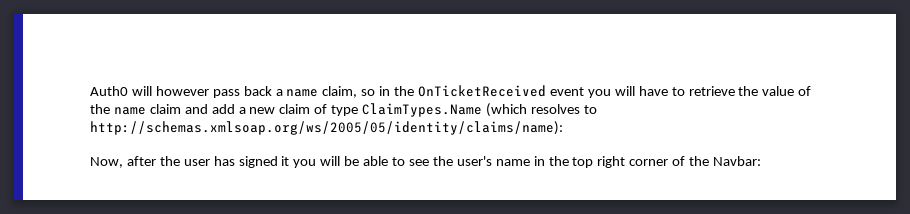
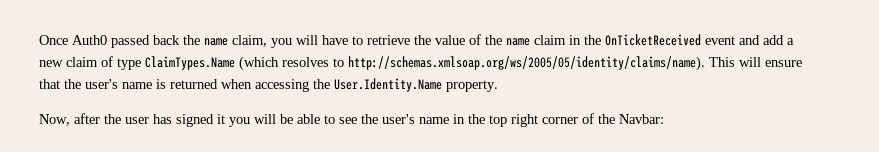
[90,85,584,98] Auth0 will however pass back a name claim, so in the OnTicketReceived event -> [39,35,267,48] Once Auth0 passed back the name claim,
(181, 109) none -> [569,34,735,46] in the OnTicketReceived event
[90,121,563,135] http://schemas.xmlsoap.org/ws/2005/05/identity/claims/name): -> [348,56,802,71] [39,78,498,92] http://schemas.xmlsoap.org/ws/2005/05/identity/claims/name). This will ensure that the user's name is returned when accessing the User.Identity.Name property.

